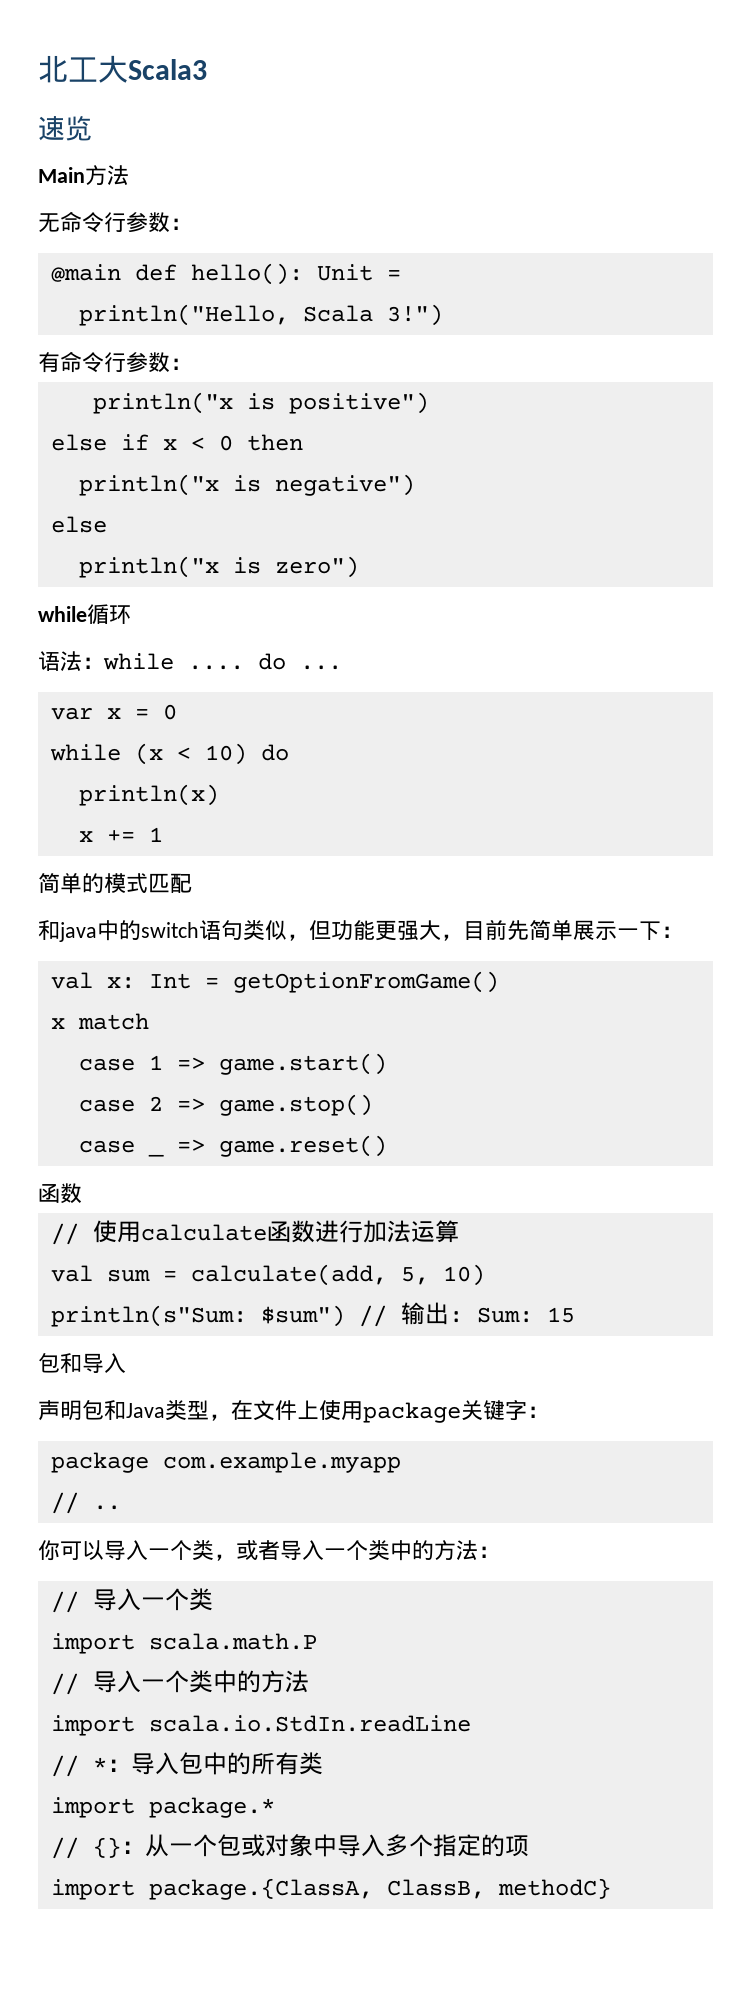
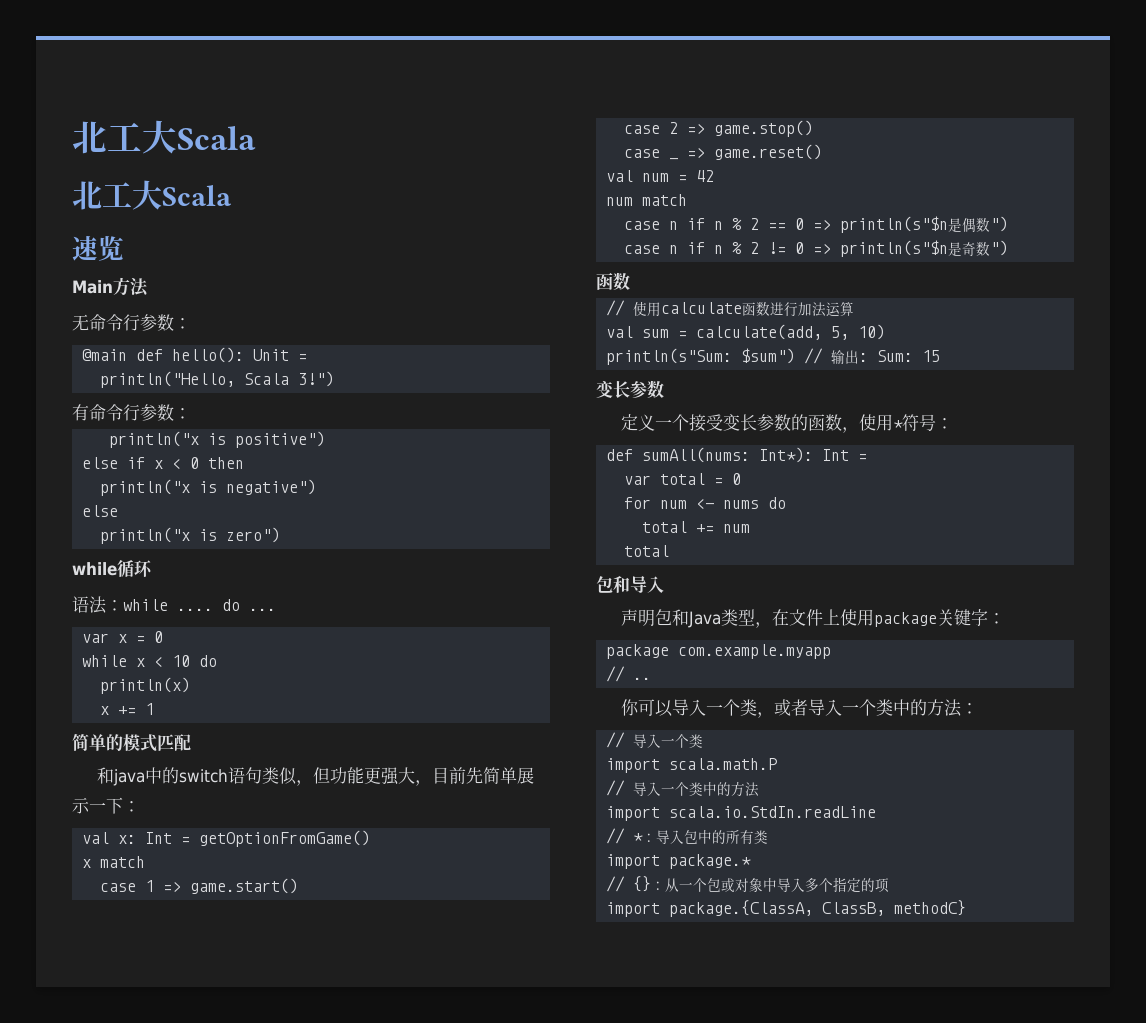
[38,55,207,83] 北工大Scala3 -> [72,120,256,154] [72,180,232,210] 北工大Scala // 北工大Scala
[134,743,247,765] (x < 10) -> [136,655,191,667] x < 10
(387, 1146) none -> [606,170,715,182] [606,194,688,206] [624,216,1009,233] [624,240,1009,257] // val num = 42 // num match // case n if n % 2 == 0 => println(s"$n是偶数") // case n if n % 2 != 0 => println(s"$n是奇数")
(575, 1315) none -> [596,380,664,399] [621,414,954,433] [606,447,868,463] [624,473,742,485] [624,497,787,509] [642,521,751,533] [624,545,670,557] // 变长参数 // 定义一个接受变长参数的函数，使用*符号： // def sumAll(nums: Int*): Int = // var total = 0 // for num <- nums do // total += num // total

